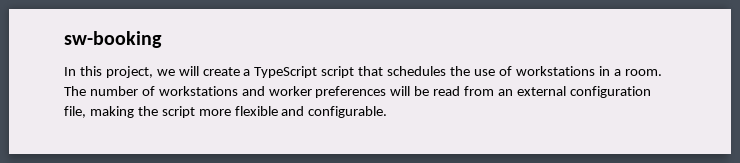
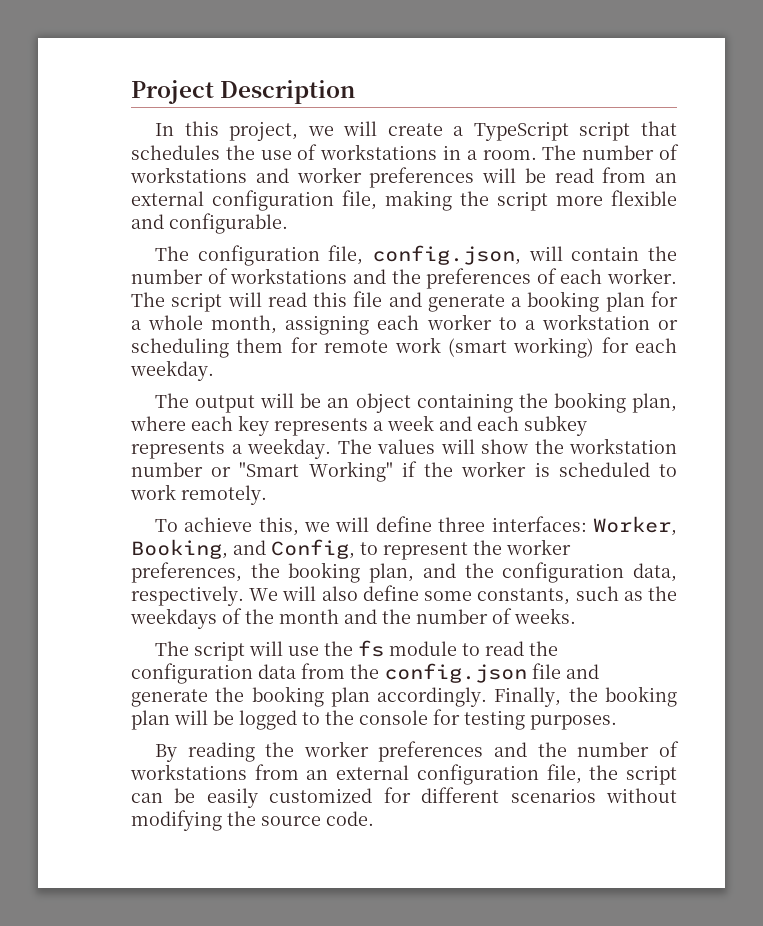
[64,31,162,48] sw-booking -> [131,80,356,104] Project Description
(388, 112) none -> [154,245,677,266] [131,268,677,289] [131,291,678,312] [131,314,678,335] [131,337,677,358] [130,360,214,381] [154,392,677,413] [130,415,587,436] [131,438,677,459] [131,461,677,482] [130,484,267,505] [154,516,677,536] [131,539,571,560] [131,562,677,583] [131,585,677,606] [130,608,576,629] [154,640,558,661] [131,663,599,684] [131,686,677,707] [131,709,617,730] [154,741,679,762] [130,764,677,785] [131,787,677,808] [131,810,374,831] // The configuration file, config.json, will contain the number of workstations and the preferences of each worker. The script will read this file and generate a booking plan for a whole month, assigning each worker to a workstation or scheduling them for remote work (smart working) for each weekday. // The output will be an object containing the booking plan, where each key represents a week and each subkey represents a weekday. The values will show the workstation number or "Smart Working" if the worker is scheduled to work remotely. // To achieve this, we will define three interfaces: Worker, Booking, and Config, to represent the worker preferences, the booking plan, and the configuration data, respectively. We will also define some constants, such as the weekdays of the month and the number of weeks. // The script will use the fs module to read the configuration data from the config.json file and generate the booking plan accordingly. Finally, the booking plan will be logged to the console for testing purposes. // By reading the worker preferences and the number of workstations from an external configuration file, the script can be easily customized for different scenarios without modifying the source code.

